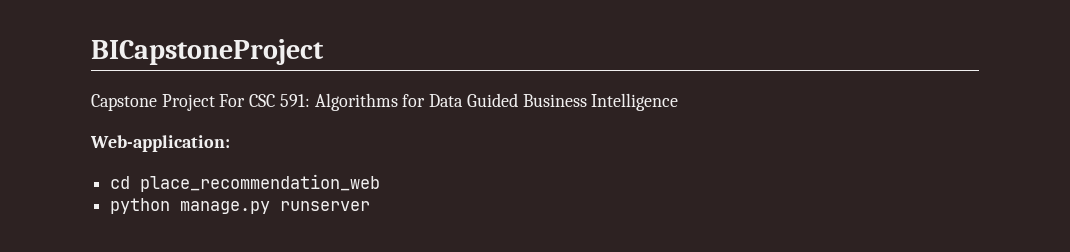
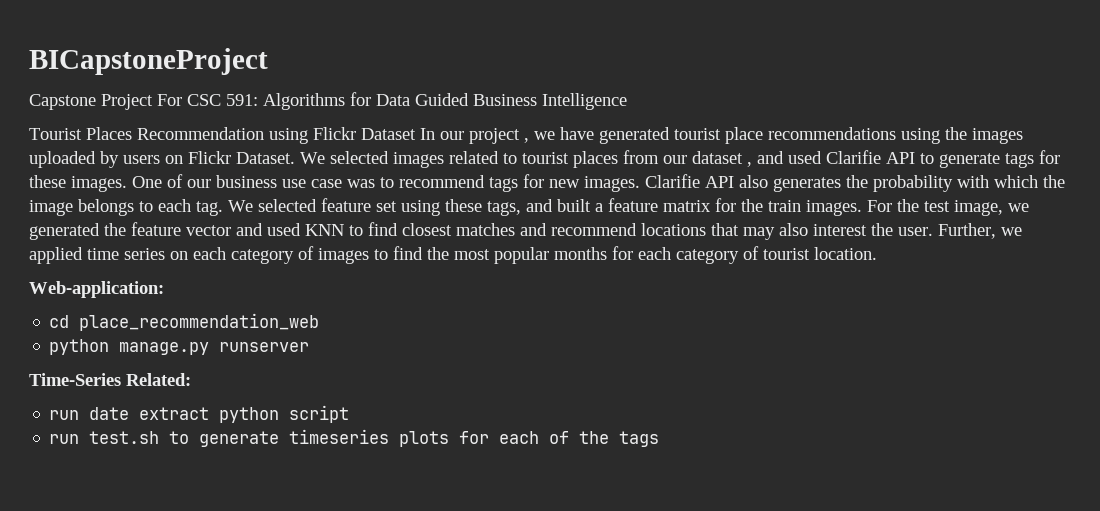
(679, 102) none -> [29,127,1023,144] [29,150,1060,168] [29,174,1065,192] [29,198,1029,216] [29,222,1022,240] [29,246,877,264] // Tourist Places Recommendation using Flickr Dataset In our project , we have generated tourist place recommendations using the images uploaded by users on Flickr Dataset. We selected images related to tourist places from our dataset , and used Clarifie API to generate tags for these images. One of our business use case was to recommend tags for new images. Clarifie API also generates the probability with which the image belongs to each tag. We selected feature set using these tags, and built a feature matrix for the train images. For the test image, we generated the feature vector and used KNN to find closest matches and recommend locations that may also interest the user. Further, we applied time series on each category of images to find the most popular months for each category of tourist location.
(371, 206) none -> [29,373,191,386] [49,405,350,423] [49,429,660,447] // Time-Series Related: // run date extract python script // run test.sh to generate timeseries plots for each of the tags

